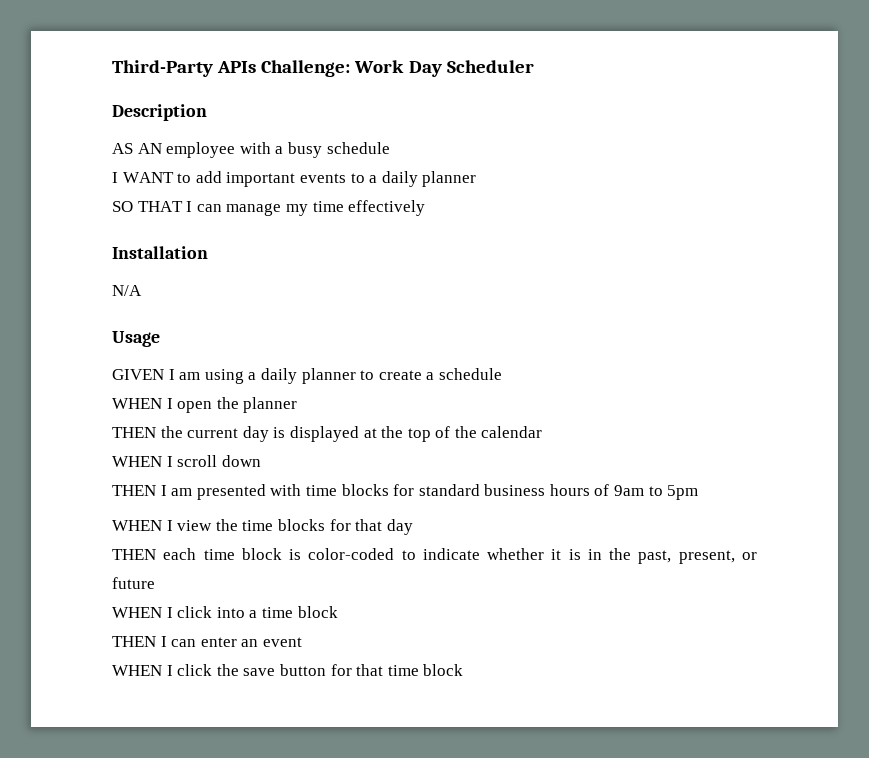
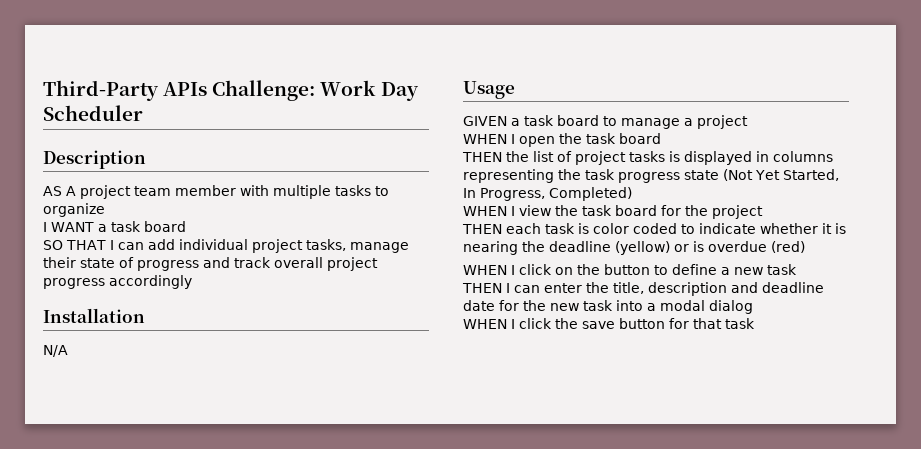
[137,142,390,158] [112,171,477,187] [112,200,426,216] [112,246,208,259] [112,285,142,296] [112,331,160,347] [112,368,502,384] AN employee with a busy schedule // I WANT to add important events to a daily planner // SO THAT I can manage my time effectively // Installation // N/A // Usage // GIVEN I am using a daily planner to create a schedule -> [66,185,389,199] [43,203,105,217] [43,221,186,232] [43,239,409,253] [43,257,378,271] [43,275,192,289] [43,308,145,323] [43,345,68,357] [463,81,515,99] [463,115,748,129] A project team member with multiple tasks to organize // I WANT a task board // SO THAT I can add individual project tasks, manage their state of progress and track overall project progress accordingly // Installation // N/A // Usage // GIVEN a task board to manage a project
[243,397,298,413] planner -> [586,133,661,144] task board
[187,426,543,442] [112,455,261,467] [112,484,699,500] [112,519,413,535] [112,548,395,560] current day is displayed at the top of the calendar // WHEN I scroll down // THEN I am presented with time blocks for standard business hours of 9am to 5pm // WHEN I view the time blocks for that day // THEN each time block is color-coded -> [533,151,833,165] [463,169,839,183] [463,187,632,201] [463,205,763,219] [462,223,677,234] list of project tasks is displayed in columns representing the task progress state (Not Yet Started, In Progress, Completed) // WHEN I view the task board for the project // THEN each task is color coded
[587,548,757,564] [112,577,155,589] [112,606,338,618] [112,636,302,647] in the past, present, or future // WHEN I click into a time block // THEN I can enter an event -> [463,241,805,255] [463,264,797,275] [462,282,824,296] [463,300,753,314] nearing the deadline (yellow) or is overdue (red) // WHEN I click on the button to define a new task // THEN I can enter the title, description and deadline date for the new task into a modal dialog
[387,664,464,676] time block -> [725,318,755,329] task

